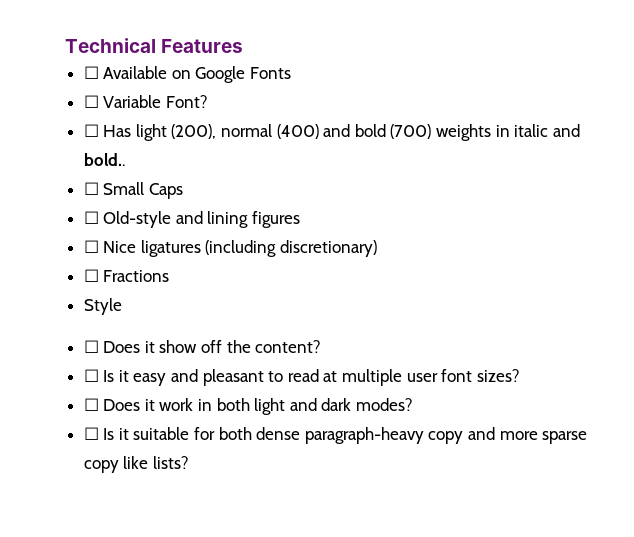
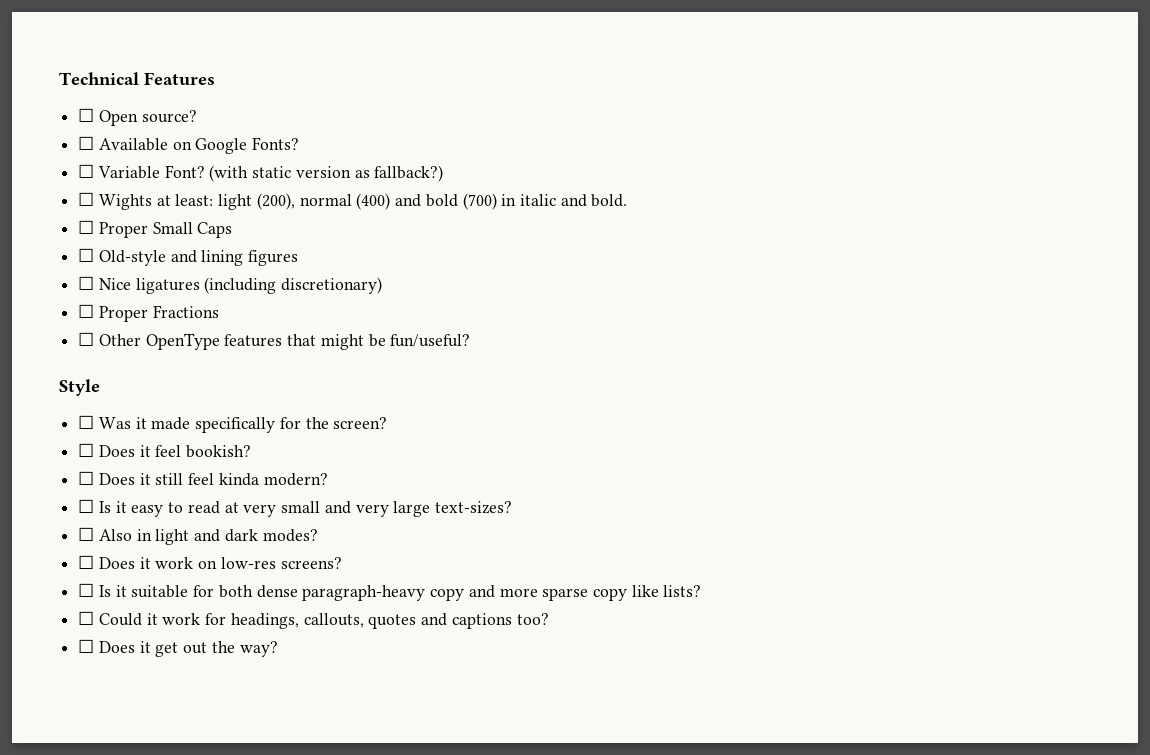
(244, 46) none -> [78,108,197,126] // ☐ Open source?
[250,67,292,79] Fonts -> [252,137,300,150] Fonts?
[83,124,132,137] // ☐ Has -> [209,165,444,182] [78,192,214,210] (with static version as fallback?) // ☐ Wights at least:
[436,124,492,141] weights -> (497, 201) none
[83,153,125,166] [83,182,99,195] bold.. // ☐ -> [591,194,628,207] [78,220,148,238] bold. // ☐ Proper
(99, 275) none -> [98,306,148,322] Proper
[83,298,122,315] [83,340,322,353] Style // ☐ Does it show off the content? -> [78,332,471,350] [59,379,100,396] [78,415,388,433] [78,443,252,458] [78,471,328,486] ☐ Other OpenType features that might be fun/useful? // Style // ☐ Was it made specifically for the screen? // ☐ Does it feel bookish? // ☐ Does it still feel kinda modern?
[171,369,264,386] and pleasant -> (164, 511) none
[342,369,520,386] [83,398,414,415] multiple user font sizes? // ☐ Does it work in both light and dark modes? -> [243,501,512,517] [78,527,318,545] [78,555,342,569] very small and very large text-sizes? // ☐ Also in light and dark modes? // ☐ Does it work on low-res screens?
(189, 462) none -> [78,611,549,629] [78,639,278,657] // ☐ Could it work for headings, callouts, quotes and captions too? // ☐ Does it get out the way?

